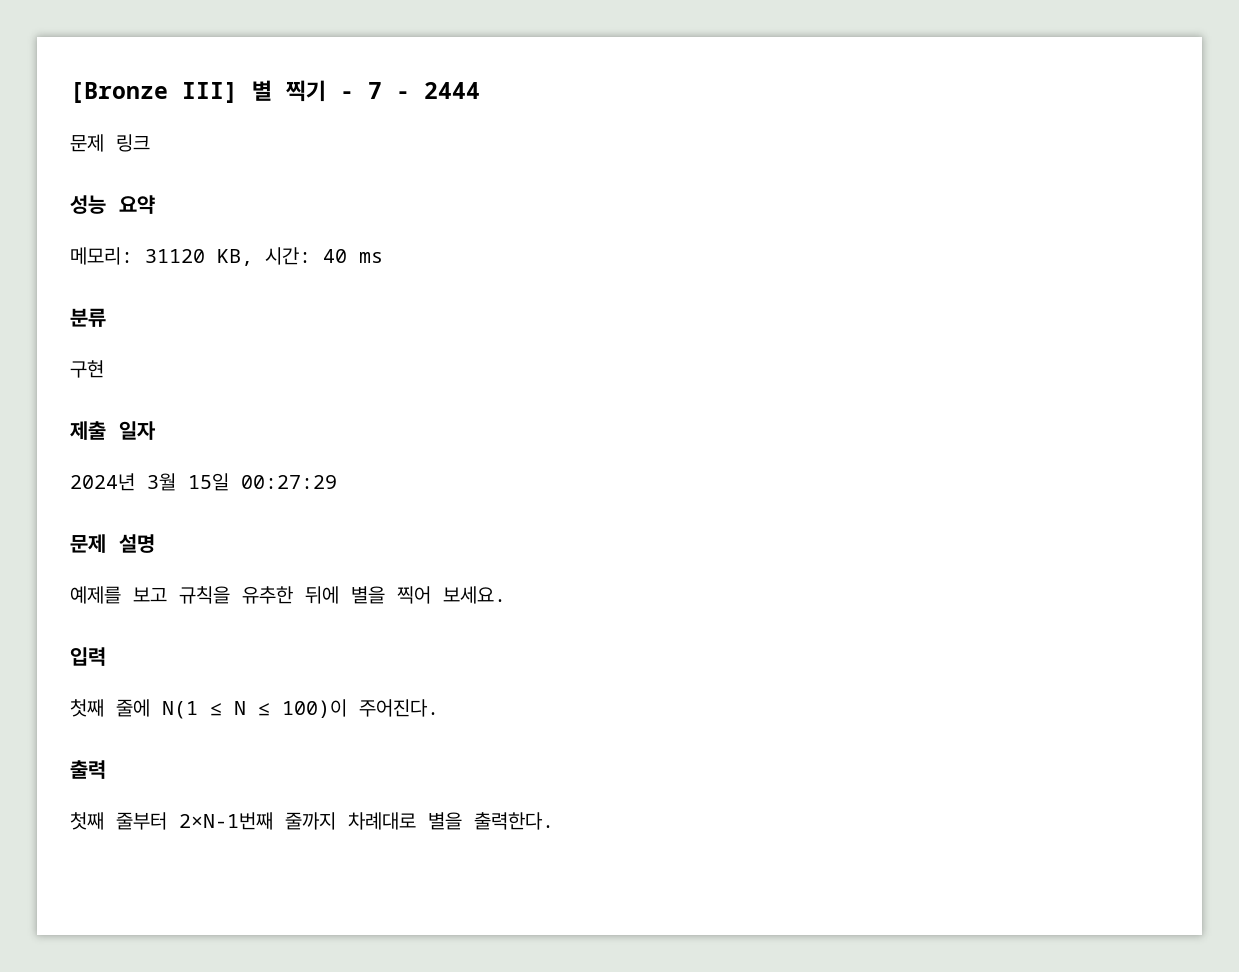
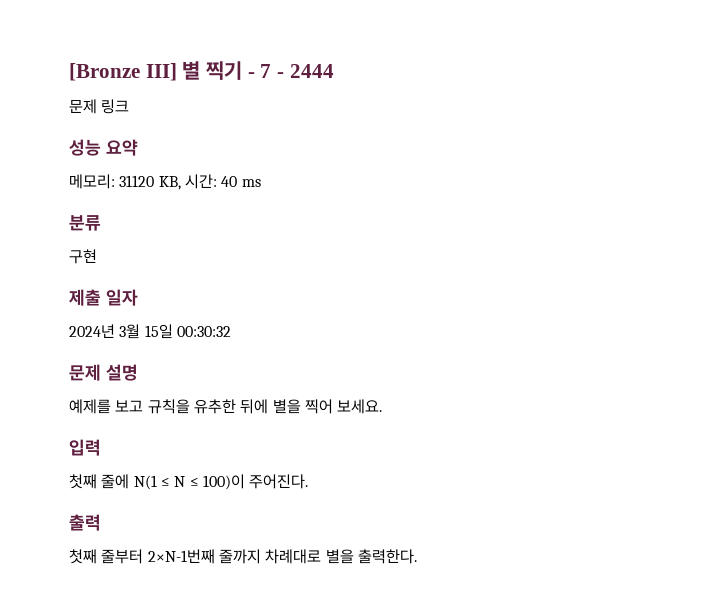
[241,475,337,489] 00:27:29 -> [176,326,231,337] 00:30:32

